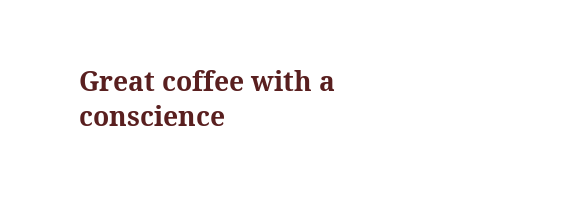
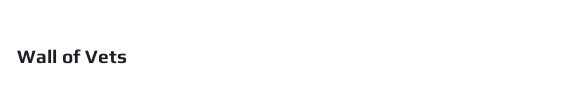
[79,70,336,91] [79,105,225,126] Great coffee with a conscience -> [17,49,128,64] Wall of Vets

